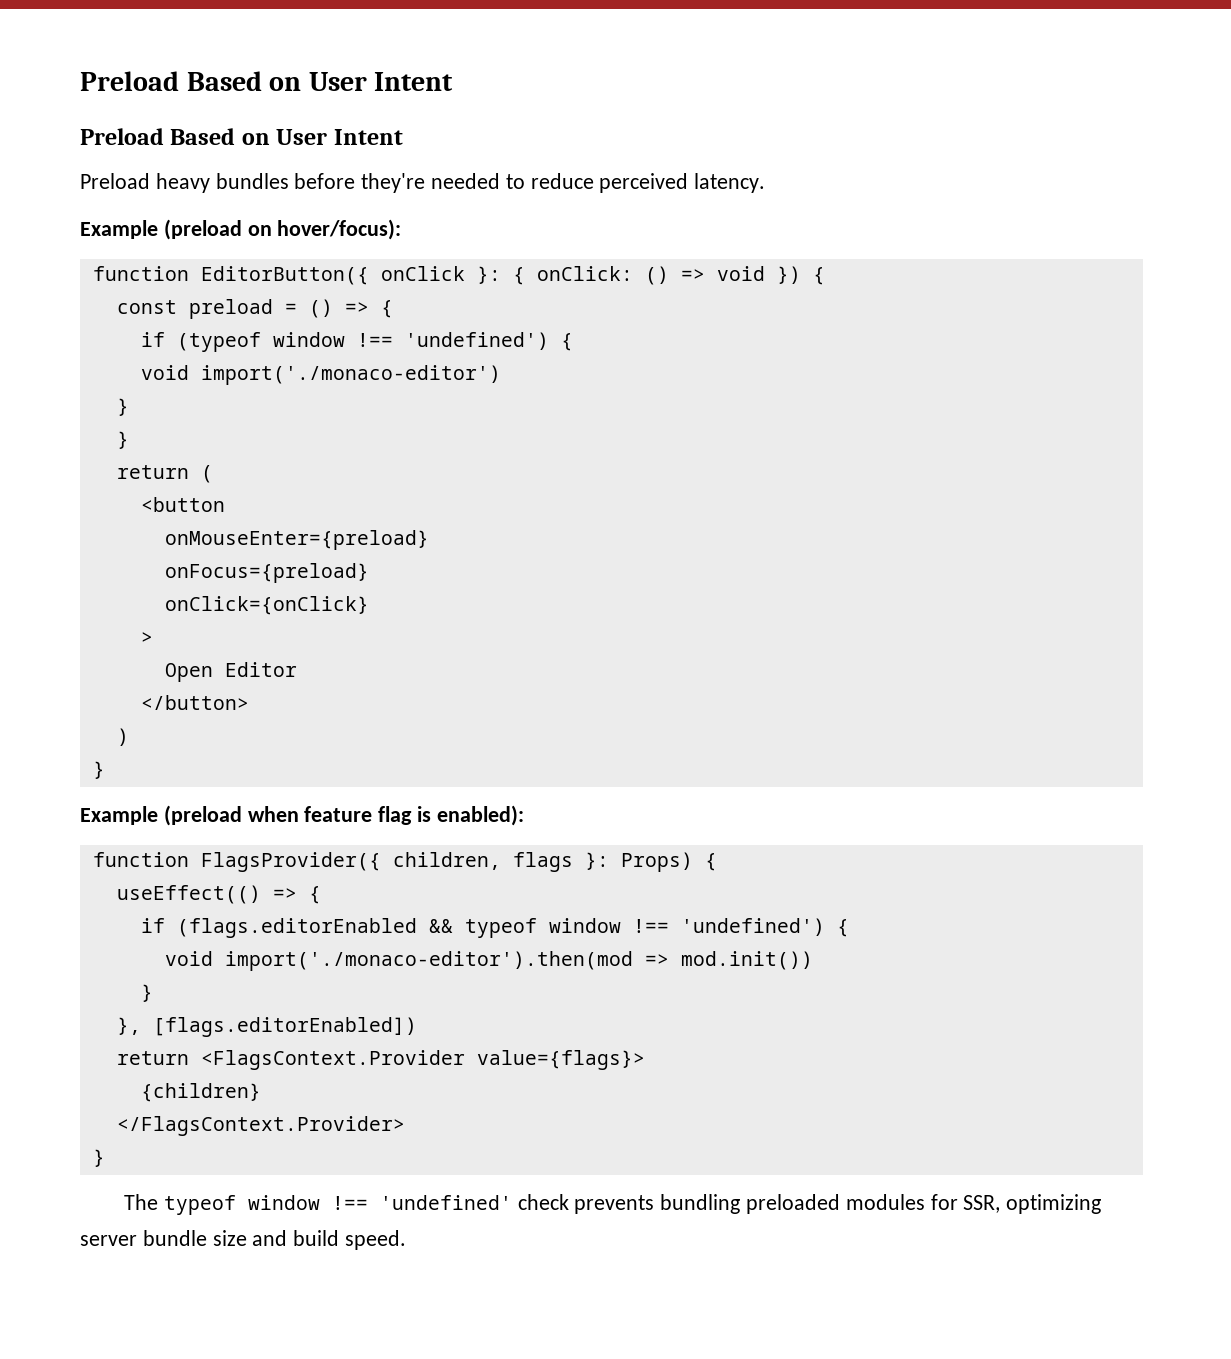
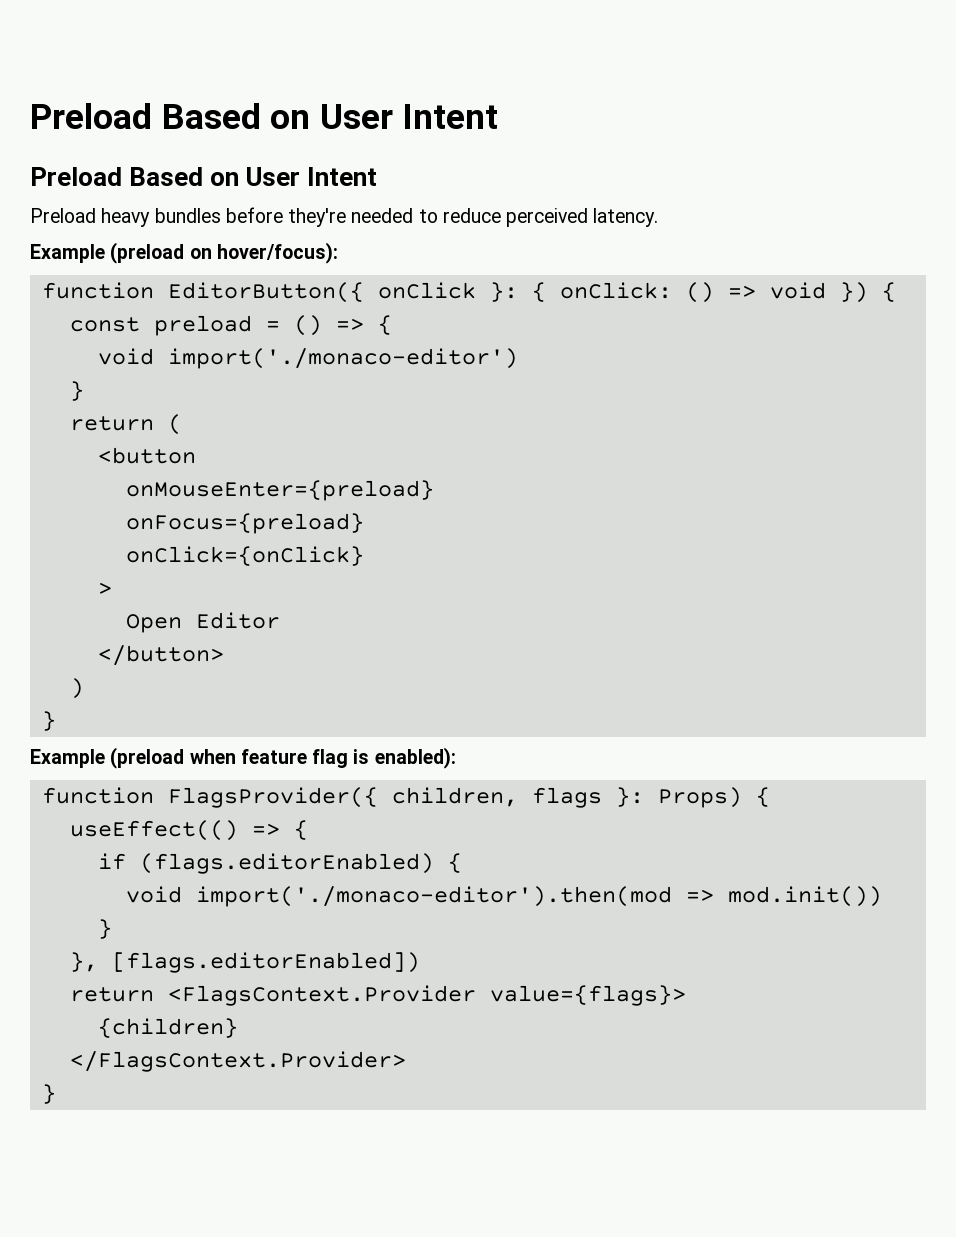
[140,332,573,352] // if (typeof window !== 'undefined') { -> (392, 325) none
[116,431,129,449] // } -> (84, 391) none
[176,918,825,938] (flags.editorEnabled && typeof window !== 'undefined') -> [139,853,434,874] (flags.editorEnabled)
[123,1194,1102,1215] [80,1230,407,1250] // The typeof window !== 'undefined' check prevents bundling preloaded modules for SSR, optimizing server bundle size and build speed. -> (56, 1094) none

